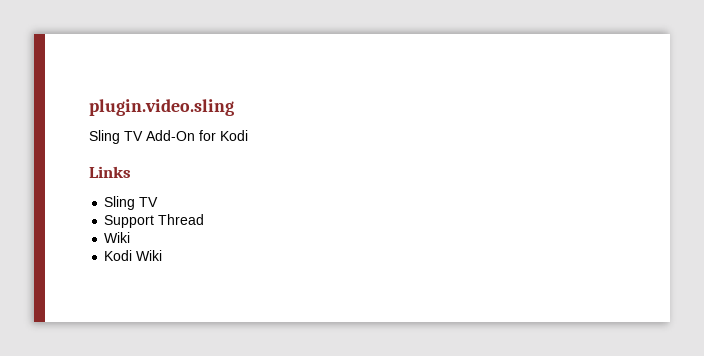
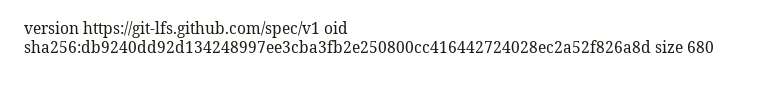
[89,99,234,116] [89,130,248,144] [89,166,131,178] [104,196,159,210] [104,214,205,228] [104,232,131,243] [104,250,163,261] plugin.video.sling // Sling TV Add-On for Kodi // Links // Sling TV // Support Thread // Wiki // Kodi Wiki -> [24,21,349,38] [24,40,715,53] version https://git-lfs.github.com/spec/v1 oid sha256:db9240dd92d134248997ee3cba3fb2e250800cc416442724028ec2a52f826a8d size 680

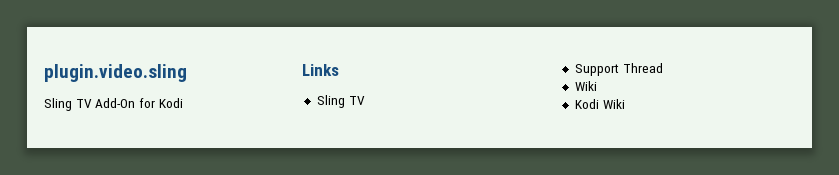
[24,21,349,38] [24,40,715,53] version https://git-lfs.github.com/spec/v1 oid sha256:db9240dd92d134248997ee3cba3fb2e250800cc416442724028ec2a52f826a8d size 680 -> [44,64,187,82] [44,98,183,111] [302,64,339,76] [316,95,365,108] [574,63,663,76] [574,81,597,91] [574,99,625,109] plugin.video.sling // Sling TV Add-On for Kodi // Links // Sling TV // Support Thread // Wiki // Kodi Wiki

